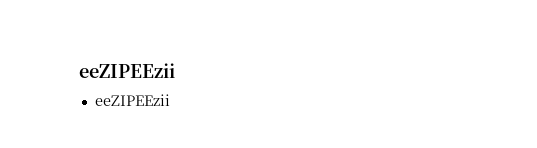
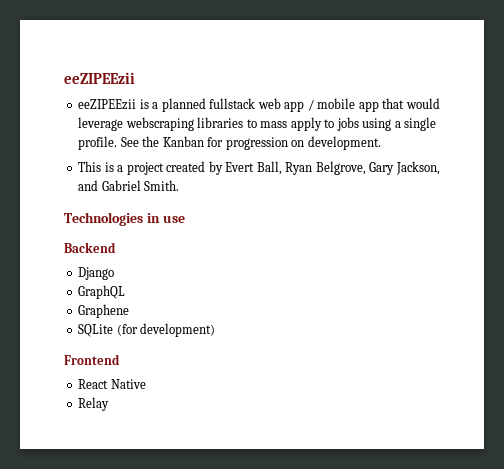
(170, 100) none -> [139,98,440,112] [78,117,437,131] [78,136,381,150] [78,161,440,175] [78,180,180,191] [64,212,185,226] [64,242,116,253] [78,267,115,280] [78,285,126,299] [78,304,130,318] [78,323,216,337] [64,354,120,365] [78,379,146,389] [78,397,110,411] is a planned fullstack web app / mobile app that would leverage webscraping libraries to mass apply to jobs using a single profile. See the Kanban for progression on development. // This is a project created by Evert Ball, Ryan Belgrove, Gary Jackson, and Gabriel Smith. // Technologies in use // Backend // Django // GraphQL // Graphene // SQLite (for development) // Frontend // React Native // Relay

